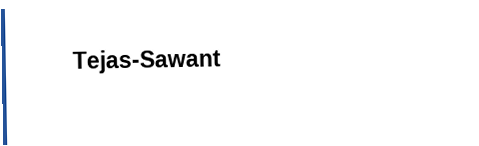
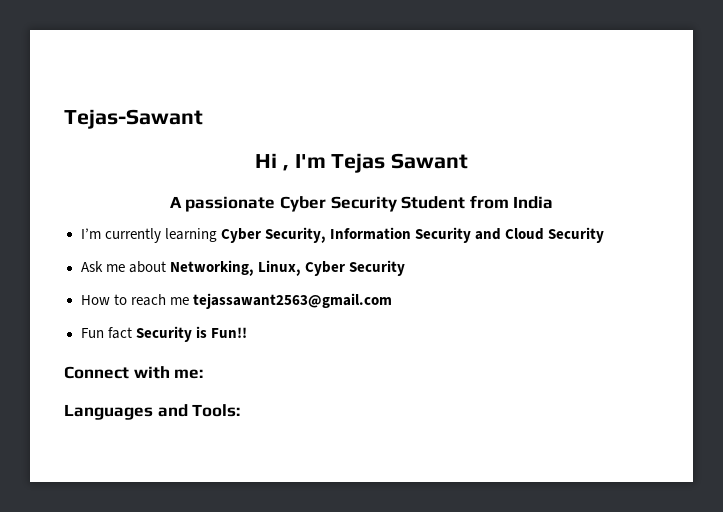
(221, 61) none -> [254,153,469,173] [169,195,554,212] [80,227,604,243] [80,260,405,276] [80,293,392,309] [80,326,247,342] [64,366,204,379] [64,404,241,420] // Hi , I'm Tejas Sawant // A passionate Cyber Security Student from India // I’m currently learning Cyber Security, Information Security and Cloud Security // Ask me about Networking, Linux, Cyber Security // How to reach me tejassawant2563@gmail.com // Fun fact Security is Fun!! // Connect with me: // Languages and Tools:

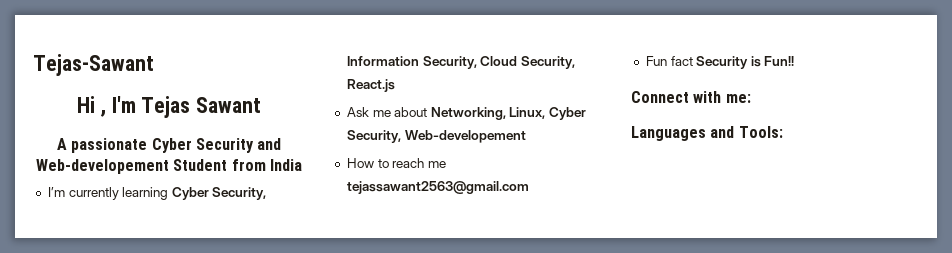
(397, 204) none -> [257,138,282,150] [36,159,170,174] and Web-developement
[414,227,604,243] Security and Cloud Security -> [422,56,575,69] [346,79,395,92] Security, Cloud Security, React.js
[348,260,405,276] Security -> [346,130,526,143] Security, Web-developement

